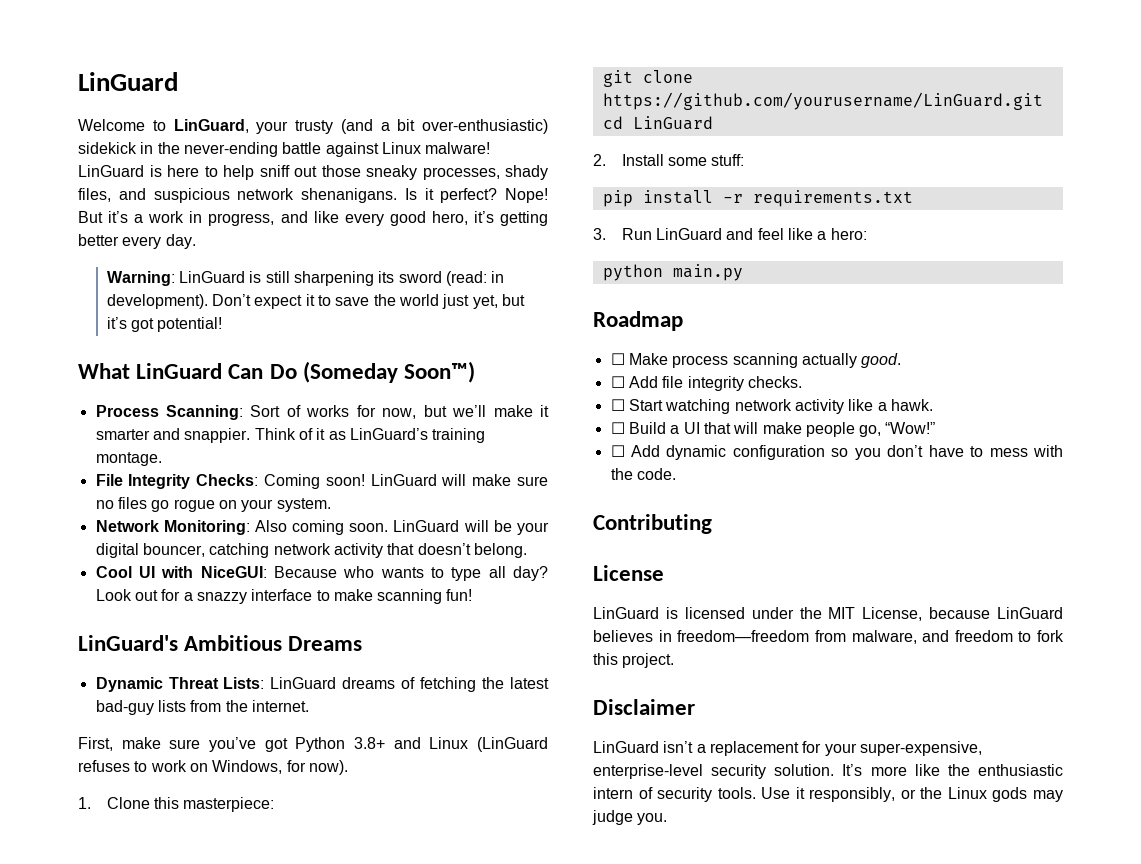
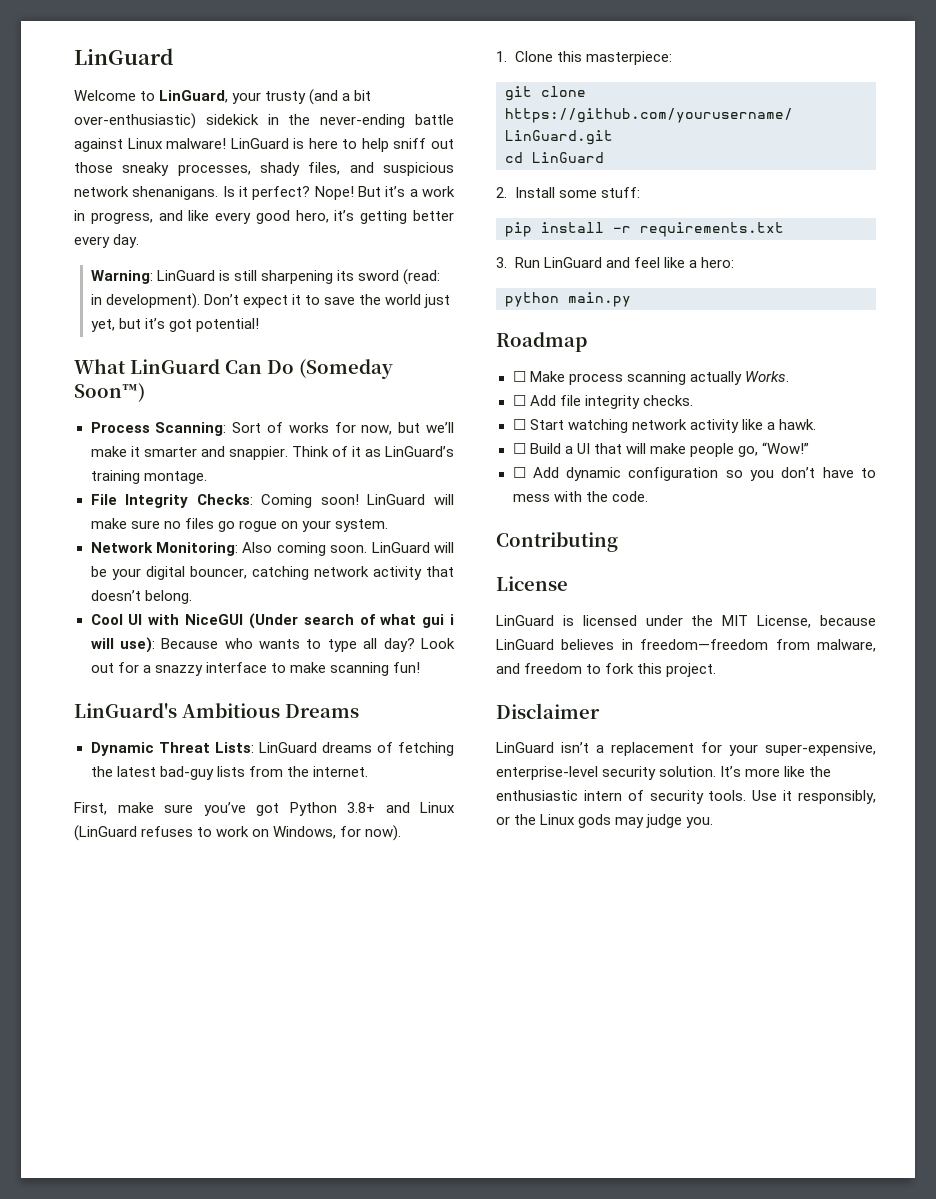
[200,566,267,578] NiceGUI: -> [185,613,454,629] [90,637,155,653] NiceGUI (Under search of what gui i will use):
[861,353,902,368] good. -> [744,371,789,382] Works.

